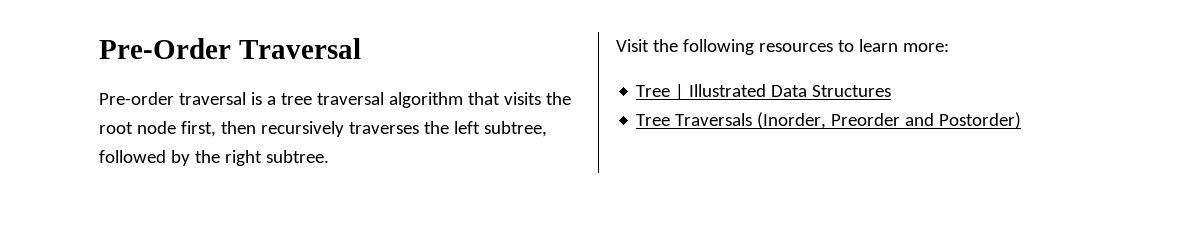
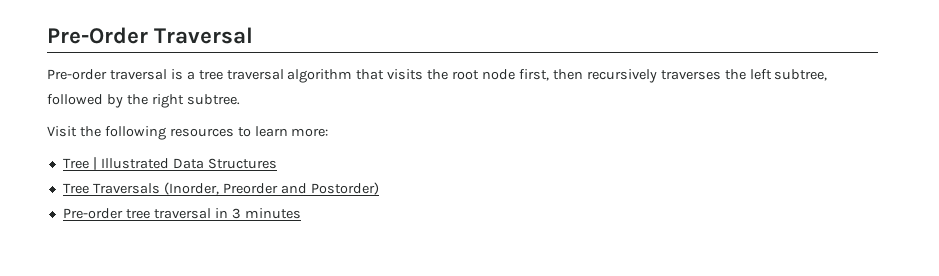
(1022, 120) none -> [62,208,301,219] // Pre-order tree traversal in 3 minutes

